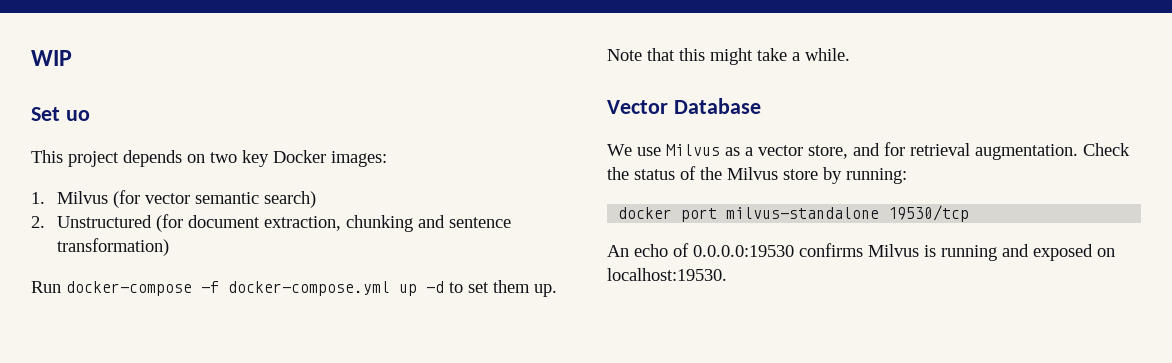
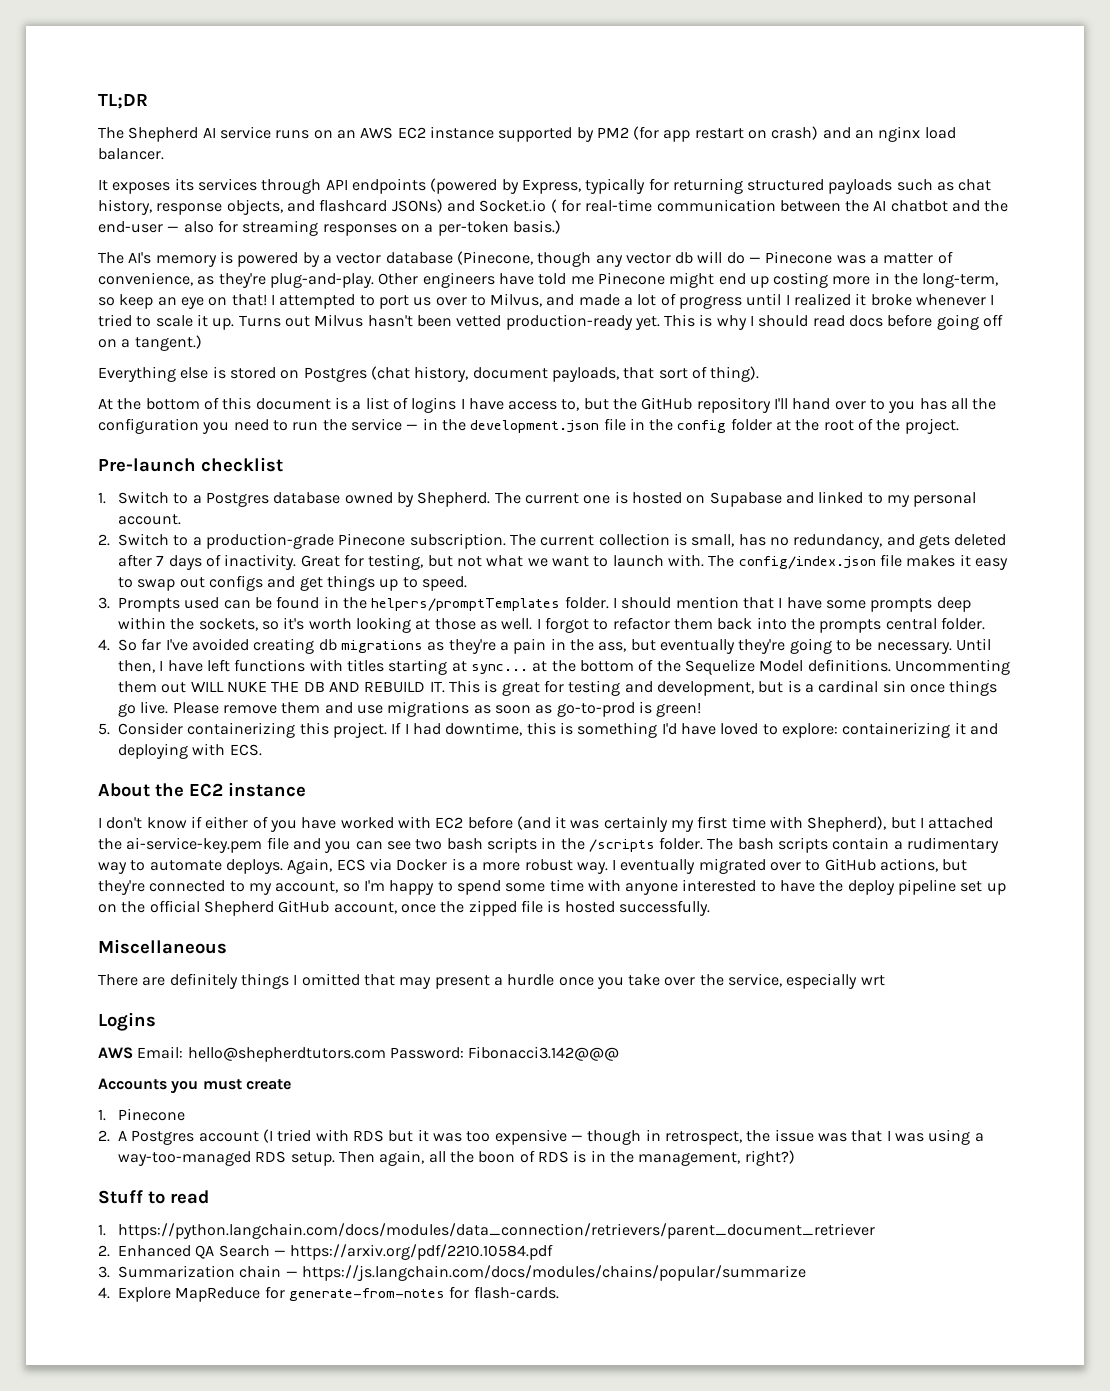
[31,50,72,66] [31,107,90,121] [31,150,387,167] [31,190,316,208] [31,214,511,232] [56,238,169,256] [31,280,557,297] [607,48,850,65] [607,98,761,114] [607,142,1130,160] [607,166,907,184] [618,205,970,222] [607,243,1115,261] [607,268,727,281] WIP // Set uo // This project depends on two key Docker images: // 1. Milvus (for vector semantic search) // 2. Unstructured (for document extraction, chunking and sentence transformation) // Run docker-compose -f docker-compose.yml up -d to set them up. Note that this might take a while. // Vector Database // We use Milvus as a vector store, and for retrieval augmentation. Check the status of the Milvus store by running: // docker port milvus-standalone 19530/tcp // An echo of 0.0.0.0:19530 confirms Milvus is running and exposed on localhost:19530. -> [98,94,148,109] [98,126,956,142] [98,148,164,160] [98,178,992,194] [98,199,1009,215] [98,220,561,236] [98,251,953,267] [98,272,999,288] [98,293,995,309] [98,314,1004,330] [98,335,202,351] [98,366,760,382] [98,397,997,413] [98,418,959,434] [98,457,283,472] [98,491,977,507] [118,514,182,525] [98,533,1007,549] [118,554,1008,570] [118,575,468,591] [98,596,971,612] [118,617,985,633] [98,638,991,654] [118,659,1010,675] [118,680,998,696] [118,701,702,717] [98,722,998,738] [118,743,262,759] [98,782,306,797] [98,816,994,832] [98,837,1000,853] [98,858,968,874] [98,879,1006,895] [98,900,710,916] [98,939,227,954] [98,973,885,989] [98,1012,156,1031] [98,1046,620,1062] [98,1078,291,1094] [98,1108,186,1121] [98,1129,984,1145] [118,1150,795,1166] [98,1190,209,1204] [98,1223,876,1239] [98,1244,554,1260] [98,1265,807,1281] [98,1286,559,1302] TL;DR // The Shepherd AI service runs on an AWS EC2 instance supported by PM2 (for app restart on crash) and an nginx load balancer. // It exposes its services through API endpoints (powered by Express, typically for returning structured payloads such as chat history, response objects, and flashcard JSONs) and Socket.io ( for real-time communication between the AI chatbot and the end-user — also for streaming responses on a per-token basis.) // The AI's memory is powered by a vector database (Pinecone, though any vector db will do — Pinecone was a matter of convenience, as they're plug-and-play. Other engineers have told me Pinecone might end up costing more in the long-term, so keep an eye on that! I attempted to port us over to Milvus, and made a lot of progress until I realized it broke whenever I tried to scale it up. Turns out Milvus hasn't been vetted production-ready yet. This is why I should read docs before going off on a tangent.) // Everything else is stored on Postgres (chat history, document payloads, that sort of thing). // At the bottom of this document is a list of logins I have access to, but the GitHub repository I'll hand over to you has all the configuration you need to run the service — in the development.json file in the config folder at the root of the project. // Pre-launch checklist // 1. Switch to a Postgres database owned by Shepherd. The current one is hosted on Supabase and linked to my personal account. // 2. Switch to a production-grade Pinecone subscription. The current collection is small, has no redundancy, and gets deleted after 7 days of inactivity. Great for testing, but not what we want to launch with. The config/index.json file makes it easy to swap out configs and get things up to speed. // 3. Prompts used can be found in the helpers/promptTemplates folder. I should mention that I have some prompts deep within the sockets, so it's worth looking at those as well. I forgot to refactor them back into the prompts central folder. // 4. So far I've avoided creating db migrations as they're a pain in the ass, but eventually they're going to be necessary. Until then, I have left functions with titles starting at sync... at the bottom of the Sequelize Model definitions. Uncommenting them out WILL NUKE THE DB AND REBUILD IT. This is great for testing and development, but is a cardinal sin once things go live. Please remove them and use migrations as soon as go-to-prod is green! // 5. Consider containerizing this project. If I had downtime, this is something I'd have loved to explore: containerizing it and deploying with ECS. // About the EC2 instance // I don't know if either of you have worked with EC2 before (and it was certainly my first time with Shepherd), but I attached the ai-service-key.pem file and you can see two bash scripts in the /scripts folder. The bash scripts contain a rudimentary way to automate deploys. Again, ECS via Docker is a more robust way. I eventually migrated over to GitHub actions, but they're connected to my account, so I'm happy to spend some time with anyone interested to have the deploy pipeline set up on the official Shepherd GitHub account, once the zipped file is hosted successfully. // Miscellaneous // There are definitely things I omitted that may present a hurdle once you take over the service, especially wrt // Logins // AWS Email: hello@shepherdtutors.com Password: Fibonacci3.142@@@ // Accounts you must create // 1. Pinecone // 2. A Postgres account (I tried with RDS but it was too expensive — though in retrospect, the issue was that I was using a way-too-managed RDS setup. Then again, all the boon of RDS is in the management, right?) // Stuff to read // 1. https://python.langchain.com/docs/modules/data_connection/retrievers/parent_document_retriever // 2. Enhanced QA Search — https://arxiv.org/pdf/2210.10584.pdf // 3. Summarization chain — https://js.langchain.com/docs/modules/chains/popular/summarize // 4. Explore MapReduce for generate-from-notes for flash-cards.

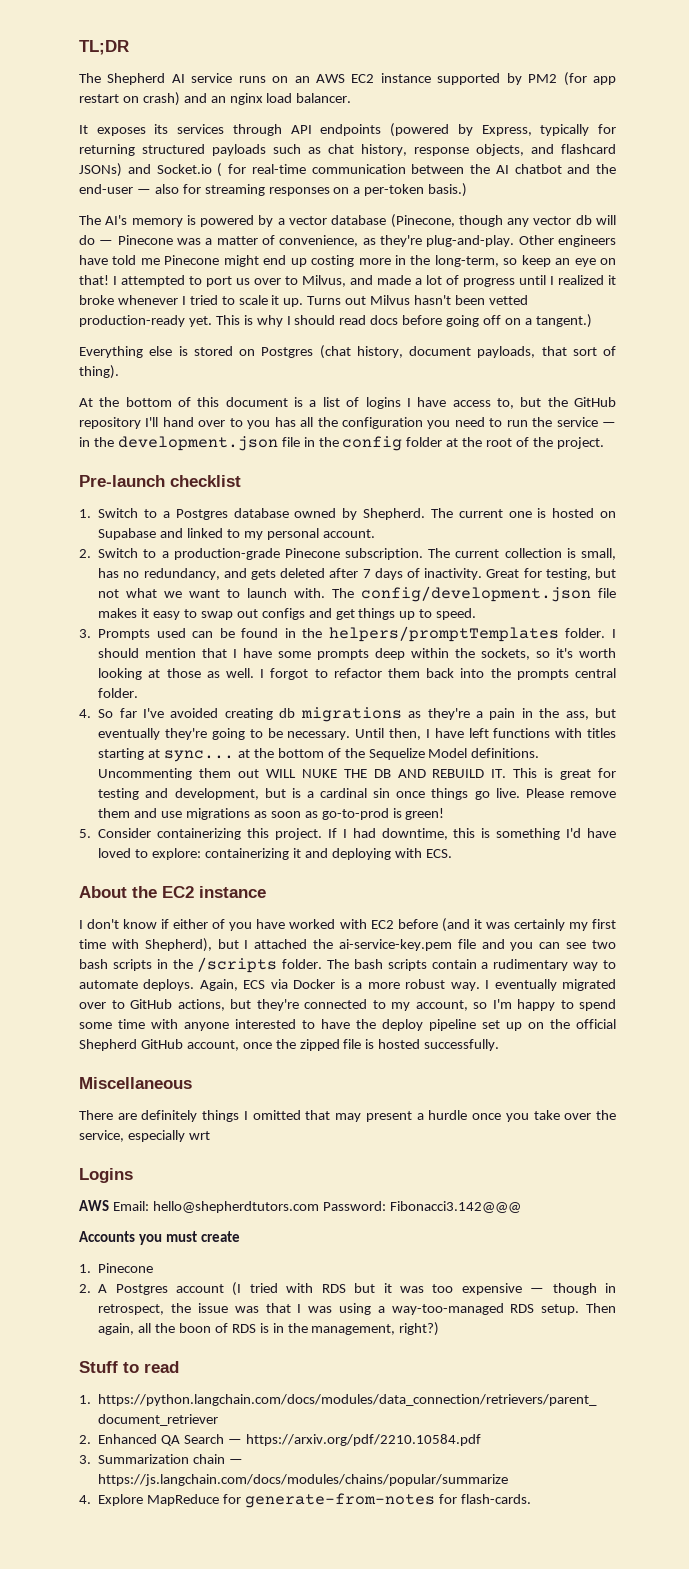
[738,556,876,569] config/index.json -> [361,586,592,602] config/development.json

